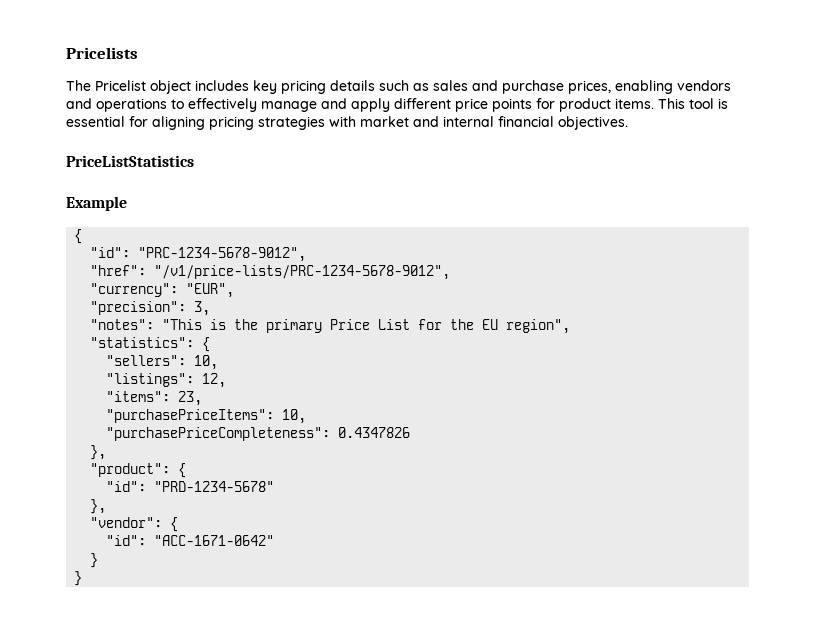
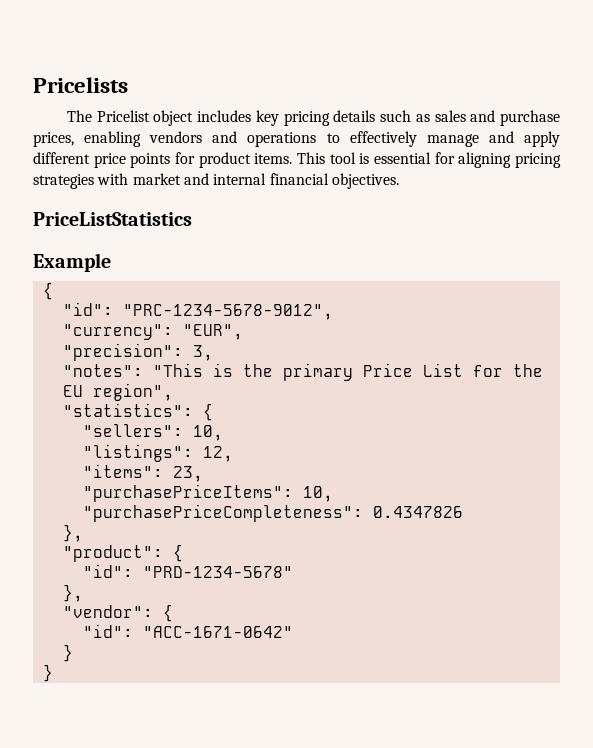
[90,265,451,280] // "href": "/v1/price-lists/PRC-1234-5678-9012", -> (333, 312) none

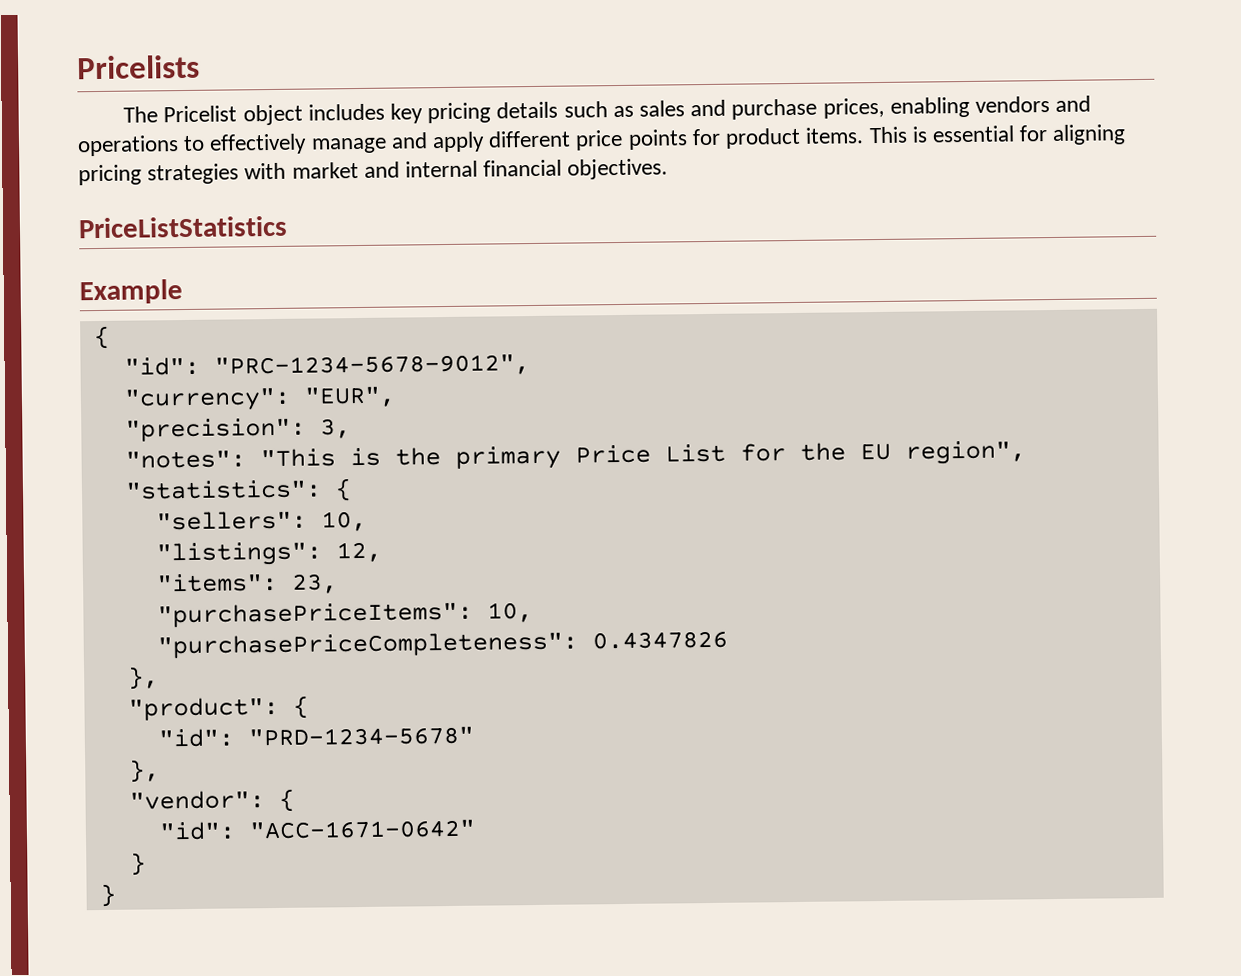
[329,152,356,164] tool -> (908, 135) none

